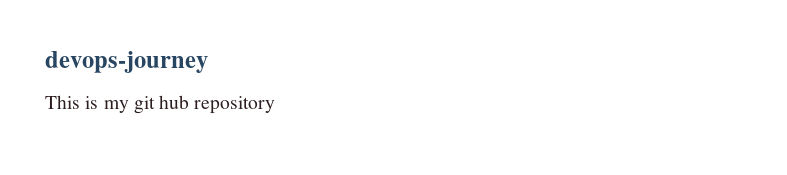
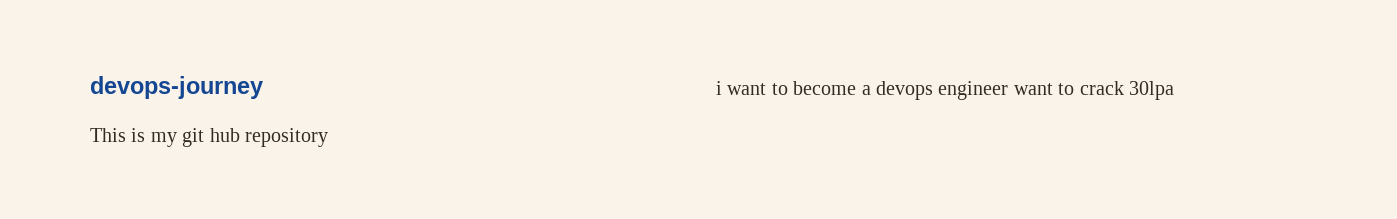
(276, 105) none -> [716,81,1174,100] // i want to become a devops engineer want to crack 30lpa

